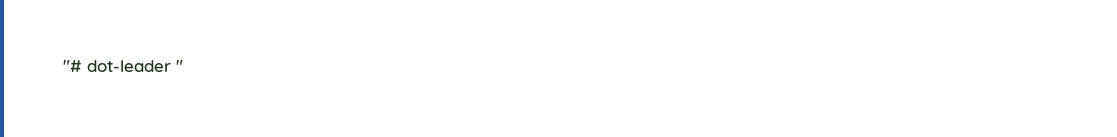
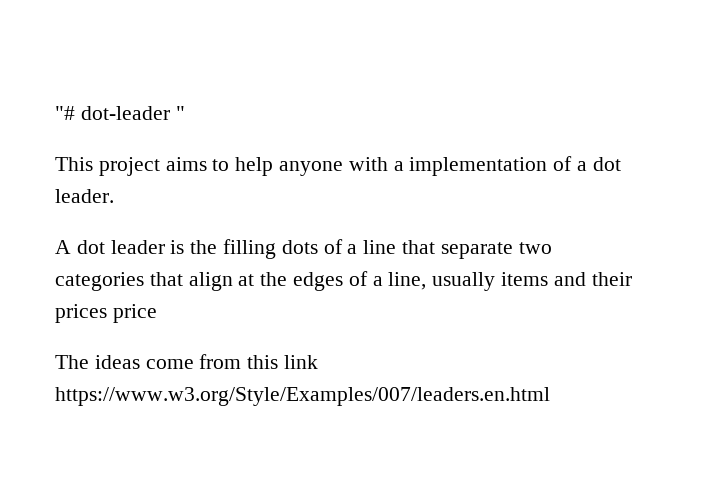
(183, 66) none -> [55,156,621,176] [55,189,114,203] [55,239,552,259] [55,271,632,291] [55,304,157,323] [55,354,319,369] [55,387,550,406] // This project aims to help anyone with a implementation of a dot leader. // A dot leader is the filling dots of a line that separate two categories that align at the edges of a line, usually items and their prices price // The ideas come from this link https://www.w3.org/Style/Examples/007/leaders.en.html

